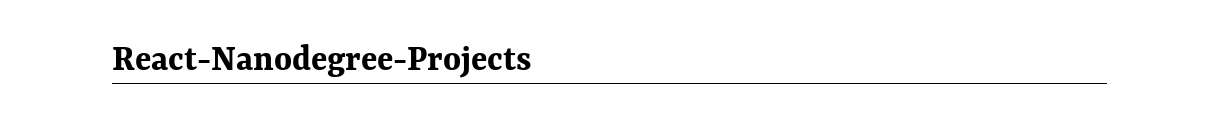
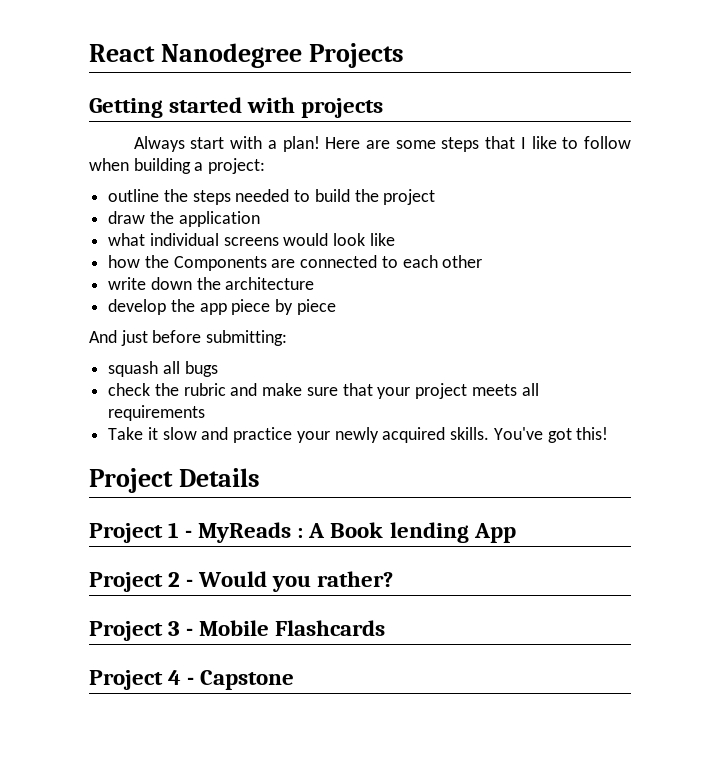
[112,44,531,78] React-Nanodegree-Projects -> [89,43,405,68] [89,97,384,118] [133,136,631,152] [89,158,266,174] [108,189,436,205] [108,211,260,227] [108,233,395,246] [108,255,483,271] [108,277,315,290] [108,299,336,315] [89,330,288,346] [108,361,218,377] [108,383,539,399] [108,405,206,421] [108,427,609,443] [89,468,261,493] [89,522,516,543] [89,571,394,592] [89,620,386,641] [89,670,295,690] React Nanodegree Projects // Getting started with projects // Always start with a plan! Here are some steps that I like to follow when building a project: // outline the steps needed to build the project // draw the application // what individual screens would look like // how the Components are connected to each other // write down the architecture // develop the app piece by piece // And just before submitting: // squash all bugs // check the rubric and make sure that your project meets all requirements // Take it slow and practice your newly acquired skills. You've got this! // Project Details // Project 1 - MyReads : A Book lending App // Project 2 - Would you rather? // Project 3 - Mobile Flashcards // Project 4 - Capstone

